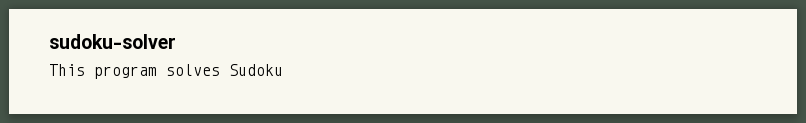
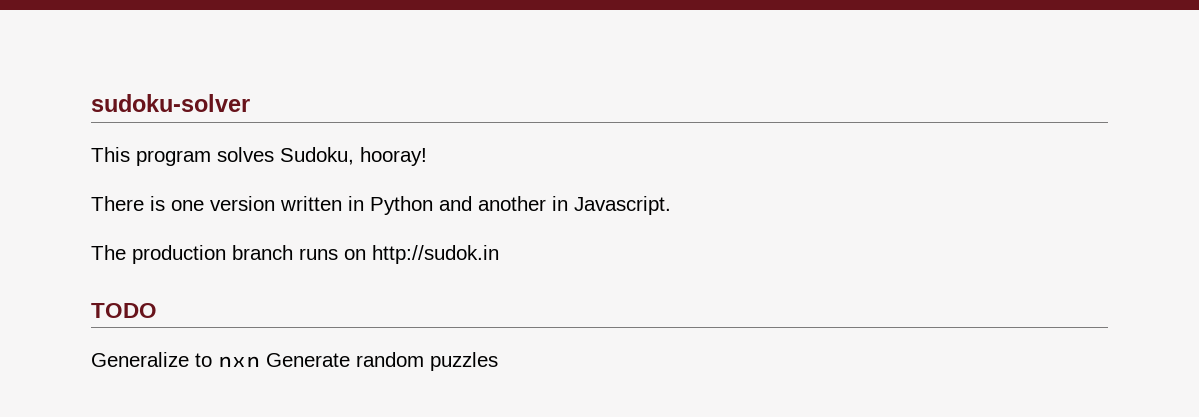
[229,64,283,76] Sudoku -> [280,147,427,166] [91,196,671,215] [91,245,499,264] [91,303,157,318] [91,352,498,371] Sudoku, hooray! // There is one version written in Python and another in Javascript. // The production branch runs on http://sudok.in // TODO // Generalize to nxn Generate random puzzles

